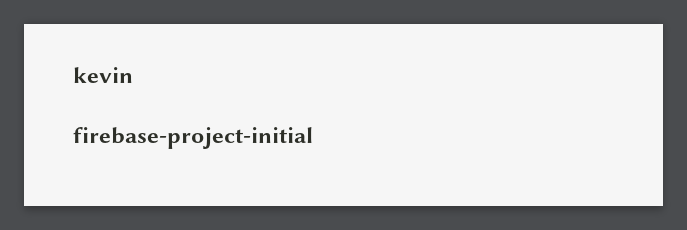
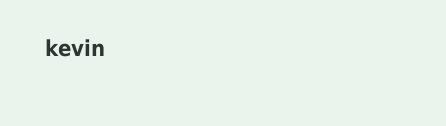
[73,127,313,149] // firebase-project-initial -> (105, 48) none

